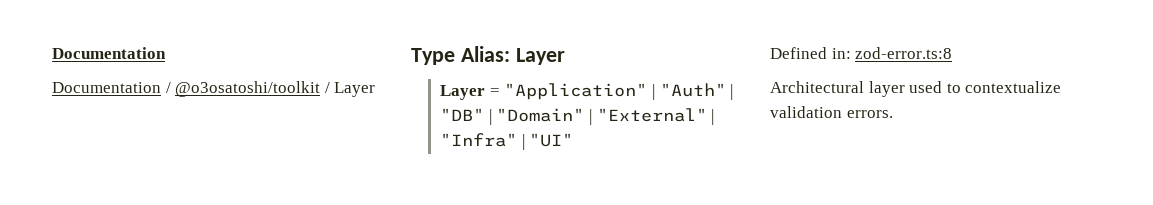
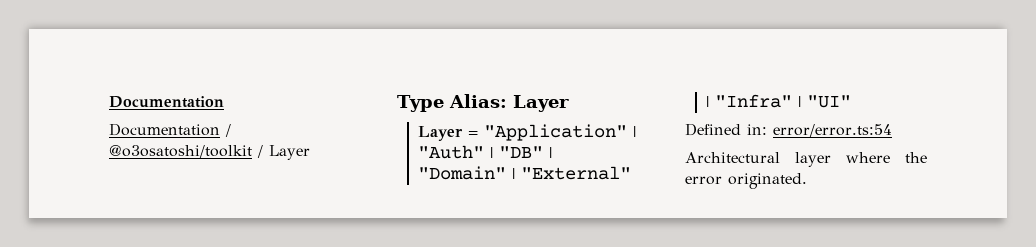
[855,47,953,59] zod-error.ts:8 -> [773,124,892,137] error/error.ts:54
[909,81,1062,93] [770,106,893,118] used to contextualize validation errors. -> [846,152,927,163] [685,173,807,189] where the error originated.

